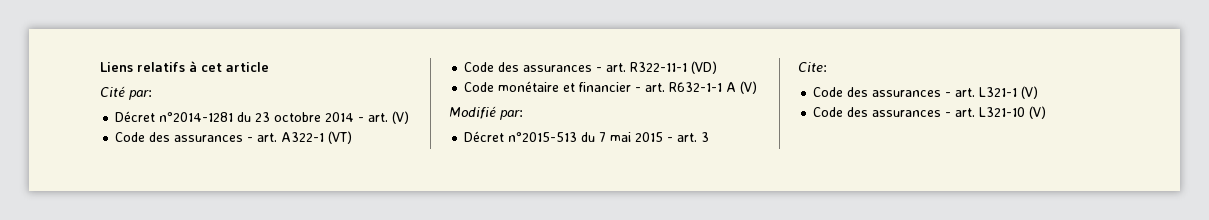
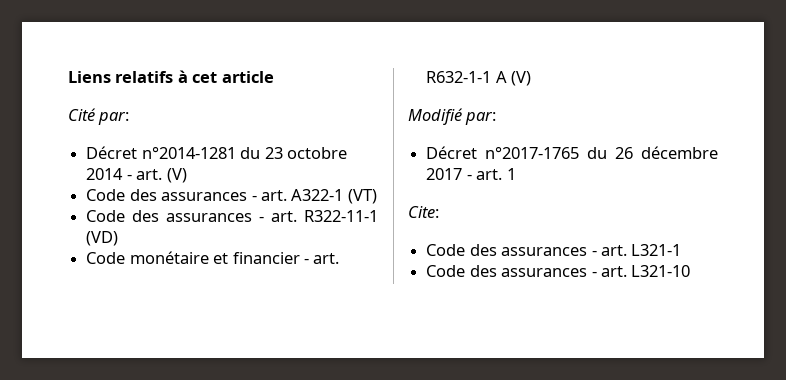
[508,132,710,142] n°2015-513 du 7 mai 2015 - art. 3 -> [485,146,718,159] [426,168,516,180] n°2017-1765 du 26 décembre 2017 - art. 1
[1021,86,1039,99] (V) -> (682, 250) none
[1029,106,1047,119] (V) -> (691, 271) none

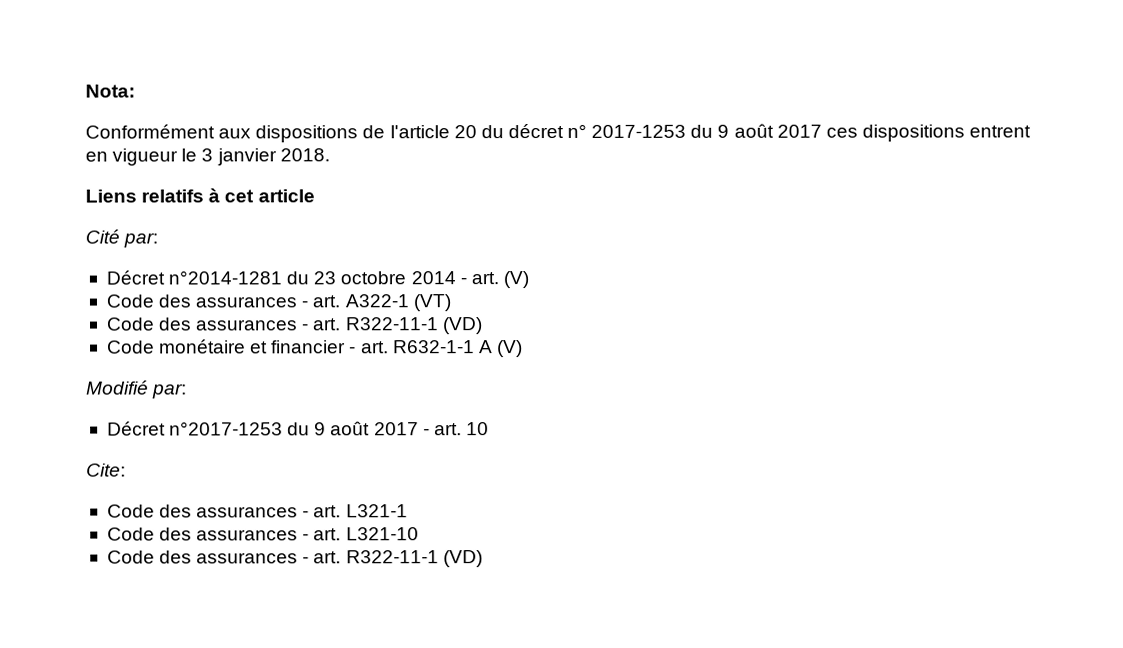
(68, 77) none -> [85,84,135,98] [85,123,1032,143] [85,148,330,166] Nota: // Conformément aux dispositions de l'article 20 du décret n° 2017-1253 du 9 août 2017 ces dispositions entrent en vigueur le 3 janvier 2018. //
[485,146,718,159] n°2017-1765 du 26 décembre -> [169,421,371,436] n°2017-1253 du 9 août
[506,168,516,180] 1 -> [465,422,489,436] 10
(691, 271) none -> [106,550,483,568] // Code des assurances - art. R322-11-1 (VD)

